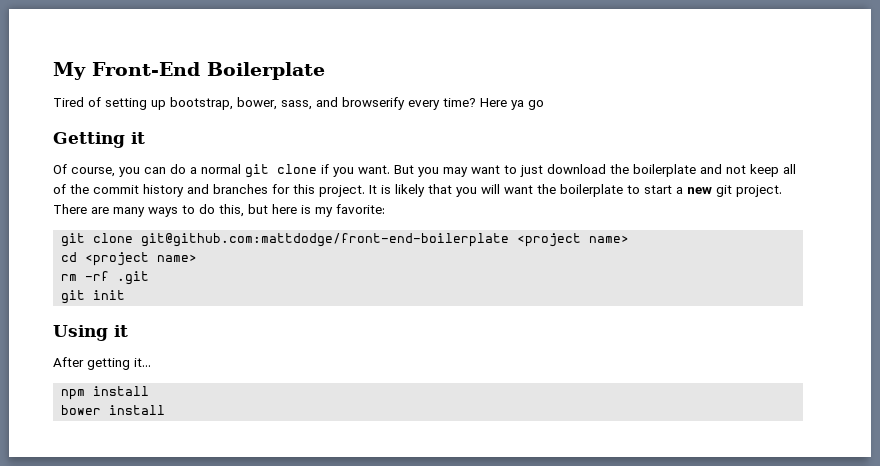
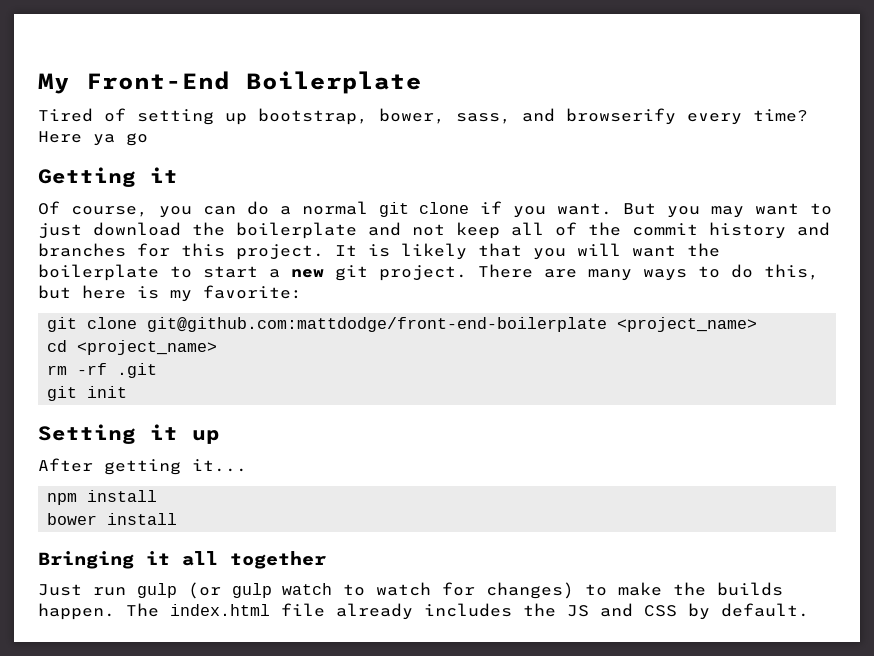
[517,233,630,247] <project name> -> [617,317,758,332] <project_name>
[85,252,198,266] <project name> -> [77,340,218,355] <project_name>
[53,325,128,341] Using it -> [38,424,220,444] Setting it up
(166, 410) none -> [38,551,326,569] [38,582,783,599] [38,603,809,620] // Bringing it all together // Just run gulp (or gulp watch to watch for changes) to make the builds happen. The index.html file already includes the JS and CSS by default.

